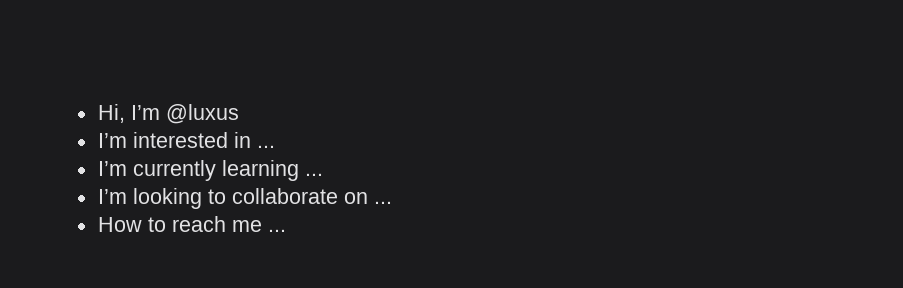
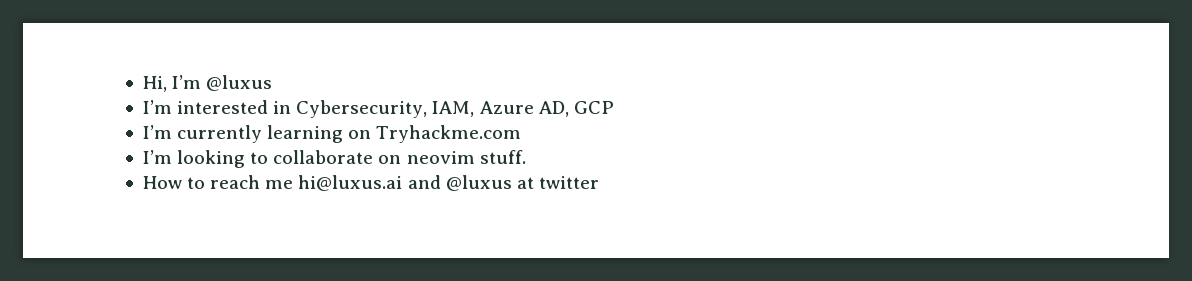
[256,145,275,148] ... -> [296,100,614,118] Cybersecurity, IAM, Azure AD, GCP
[304,173,323,176] ... -> [348,125,522,143] on Tryhackme.com
[373,201,392,204] ... -> [406,150,526,164] neovim stuff.
[267,229,286,232] ... -> [298,175,599,191] hi@luxus.ai and @luxus at twitter

